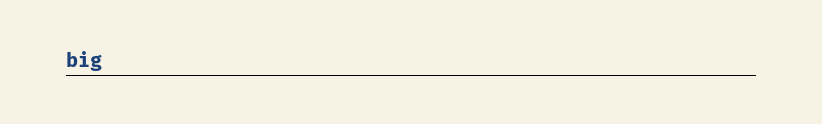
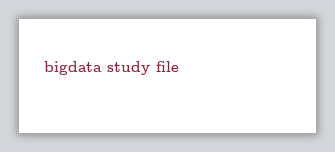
[66,51,102,71] big -> [44,61,179,75] bigdata study file

